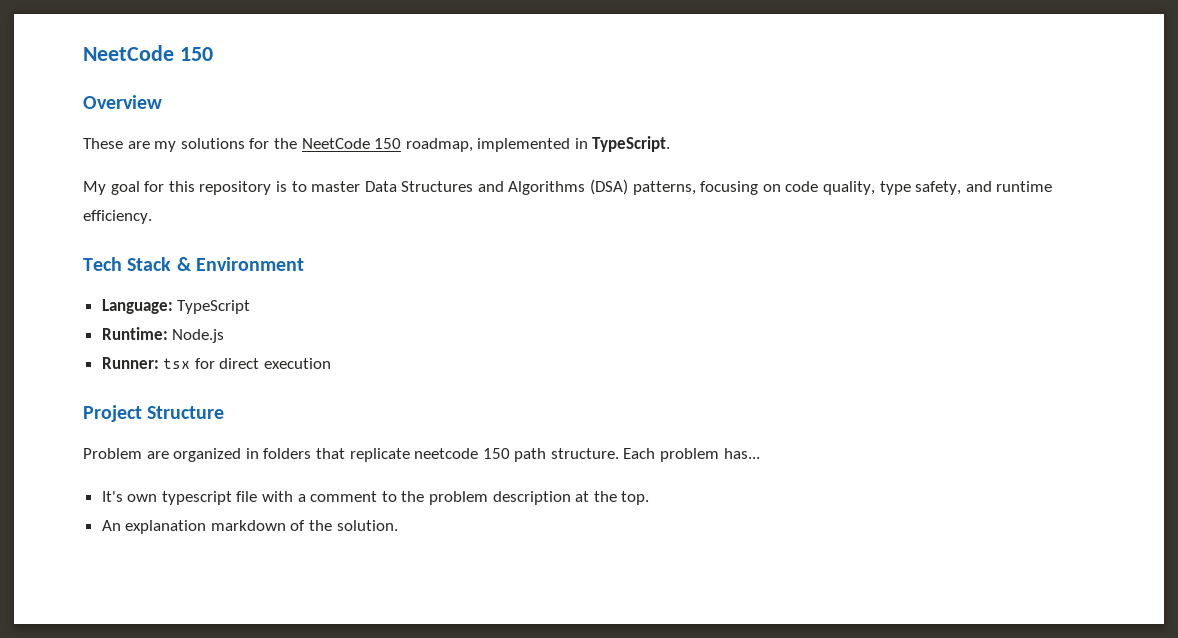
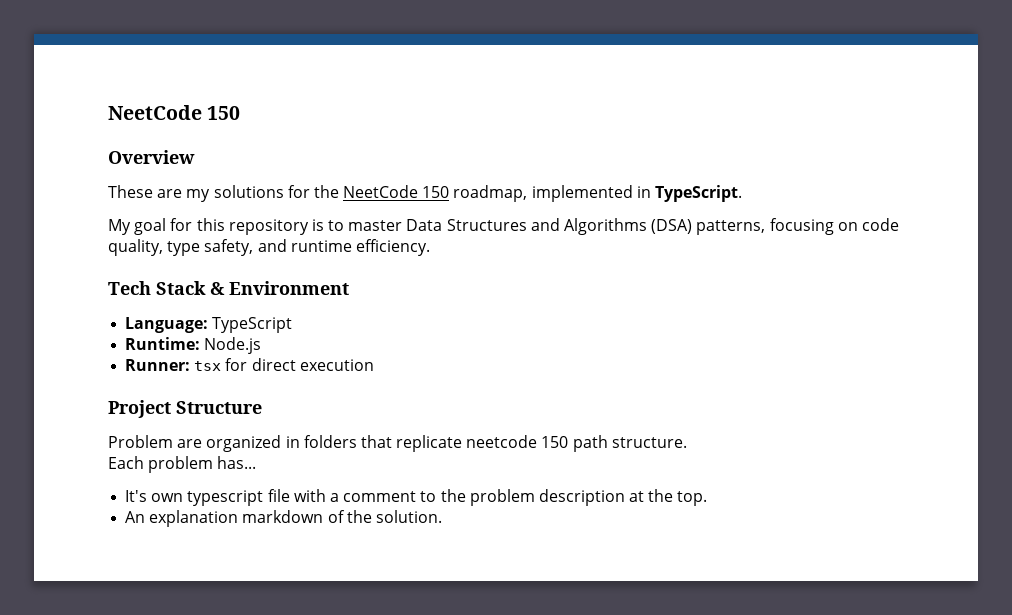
(619, 453) none -> (687, 442) //

